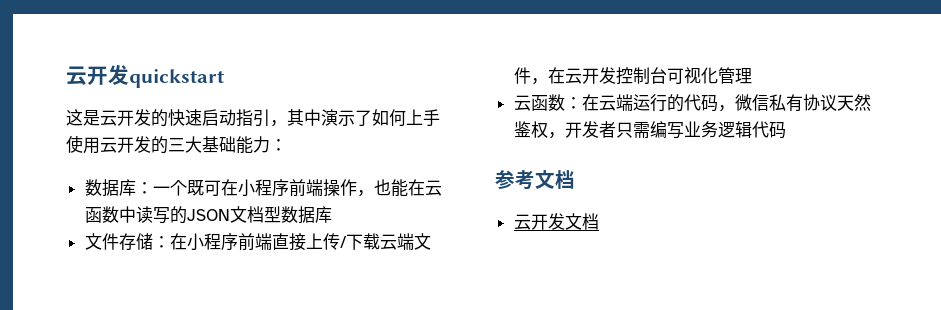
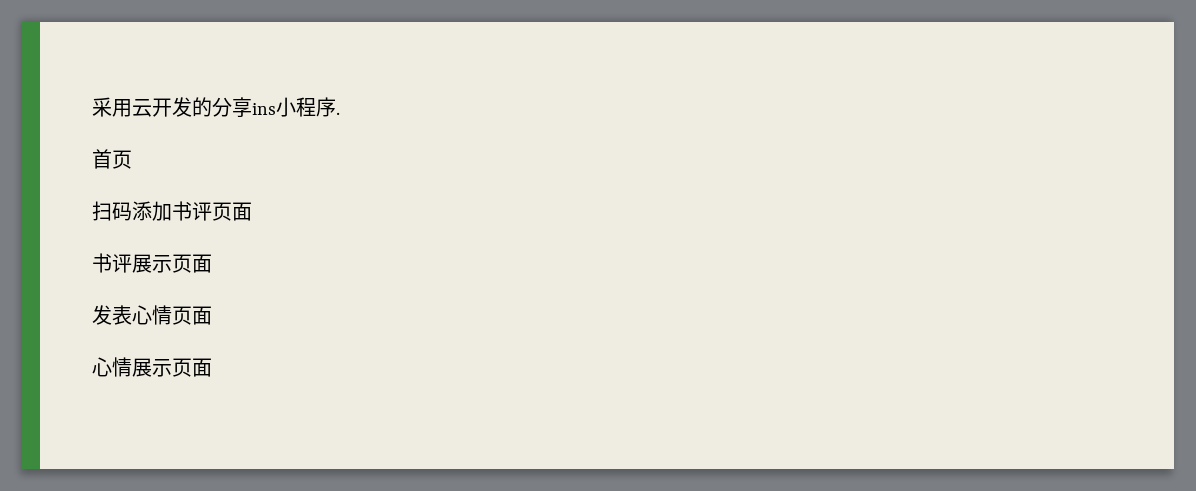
[66,65,224,88] [66,109,440,127] [66,135,287,154] [84,179,442,197] [84,206,332,224] [84,233,431,251] [513,67,752,85] [513,94,871,112] [513,121,786,139] [495,170,575,190] [513,213,599,230] 云开发quickstart // 这是云开发的快速启动指引，其中演示了如何上手使用云开发的三大基础能力： // 数据库：一个既可在小程序前端操作，也能在云函数中读写的JSON文档型数据库 // 文件存储：在小程序前端直接上传/下载云端文件，在云开发控制台可视化管理 // 云函数：在云端运行的代码，微信私有协议天然鉴权，开发者只需编写业务逻辑代码 // 参考文档 // 云开发文档 -> [92,97,340,118] [92,149,132,169] [92,201,252,221] [92,253,212,273] [92,305,212,325] [92,357,212,377] 采用云开发的分享ins小程序. // 首页 // 扫码添加书评页面 // 书评展示页面 // 发表心情页面 // 心情展示页面

